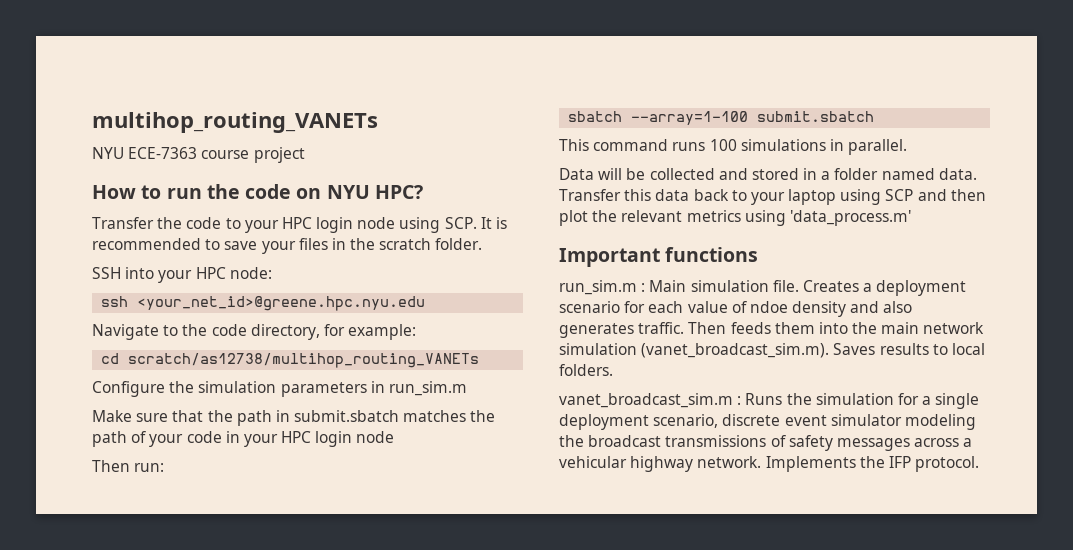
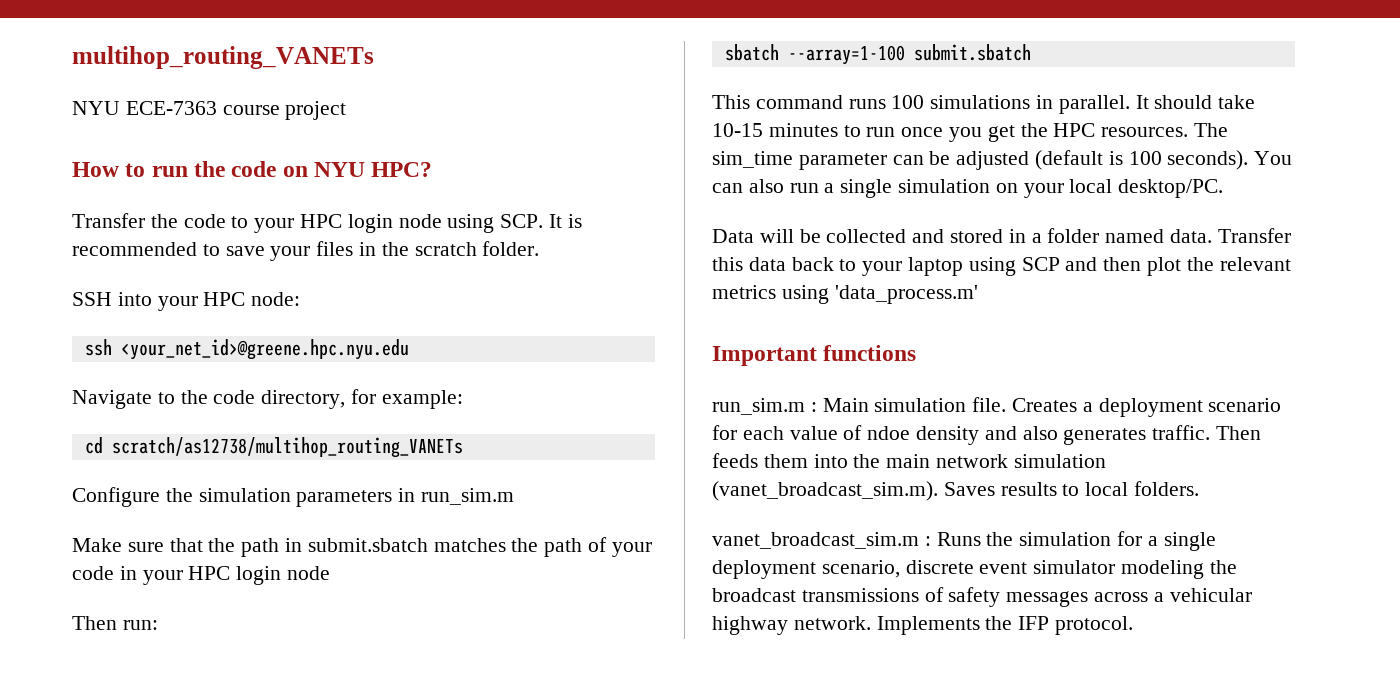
(908, 147) none -> [1135,95,1256,109] [712,123,1229,142] [712,150,1293,170] [712,179,1224,198] It should take 10-15 minutes to run once you get the HPC resources. The sim_time parameter can be adjusted (default is 100 seconds). You can also run a single simulation on your local desktop/PC.

